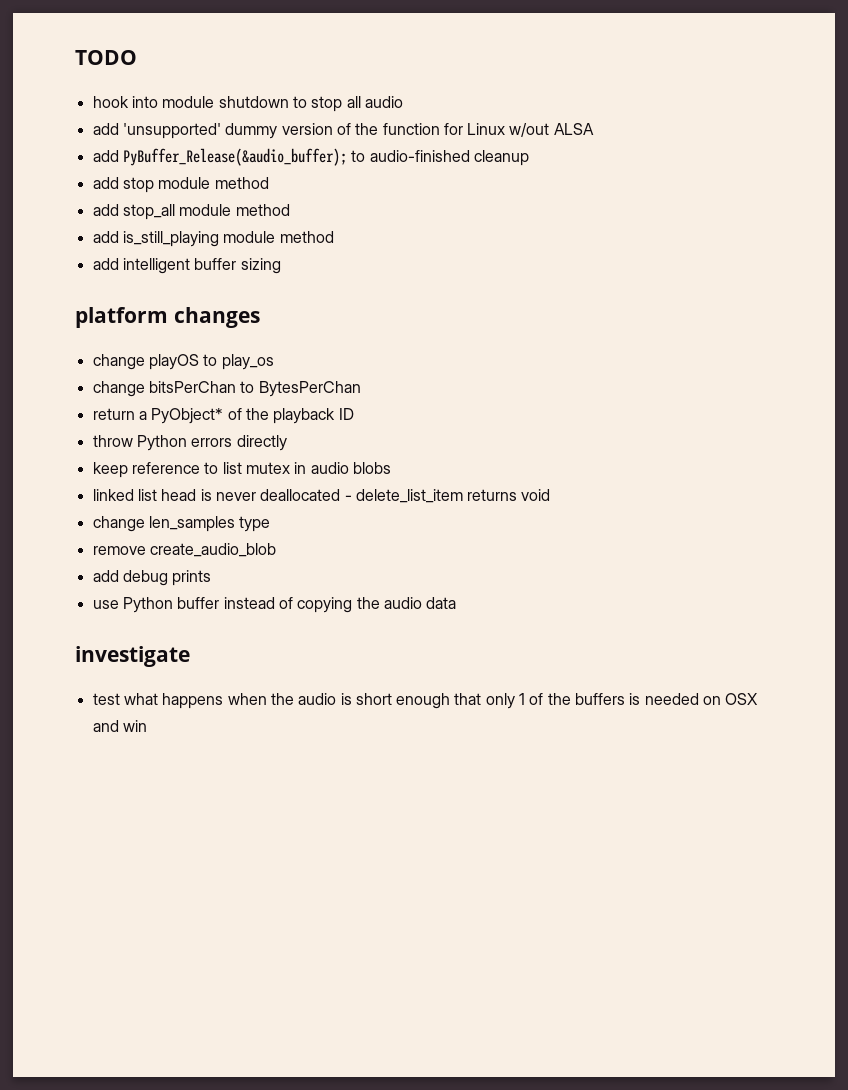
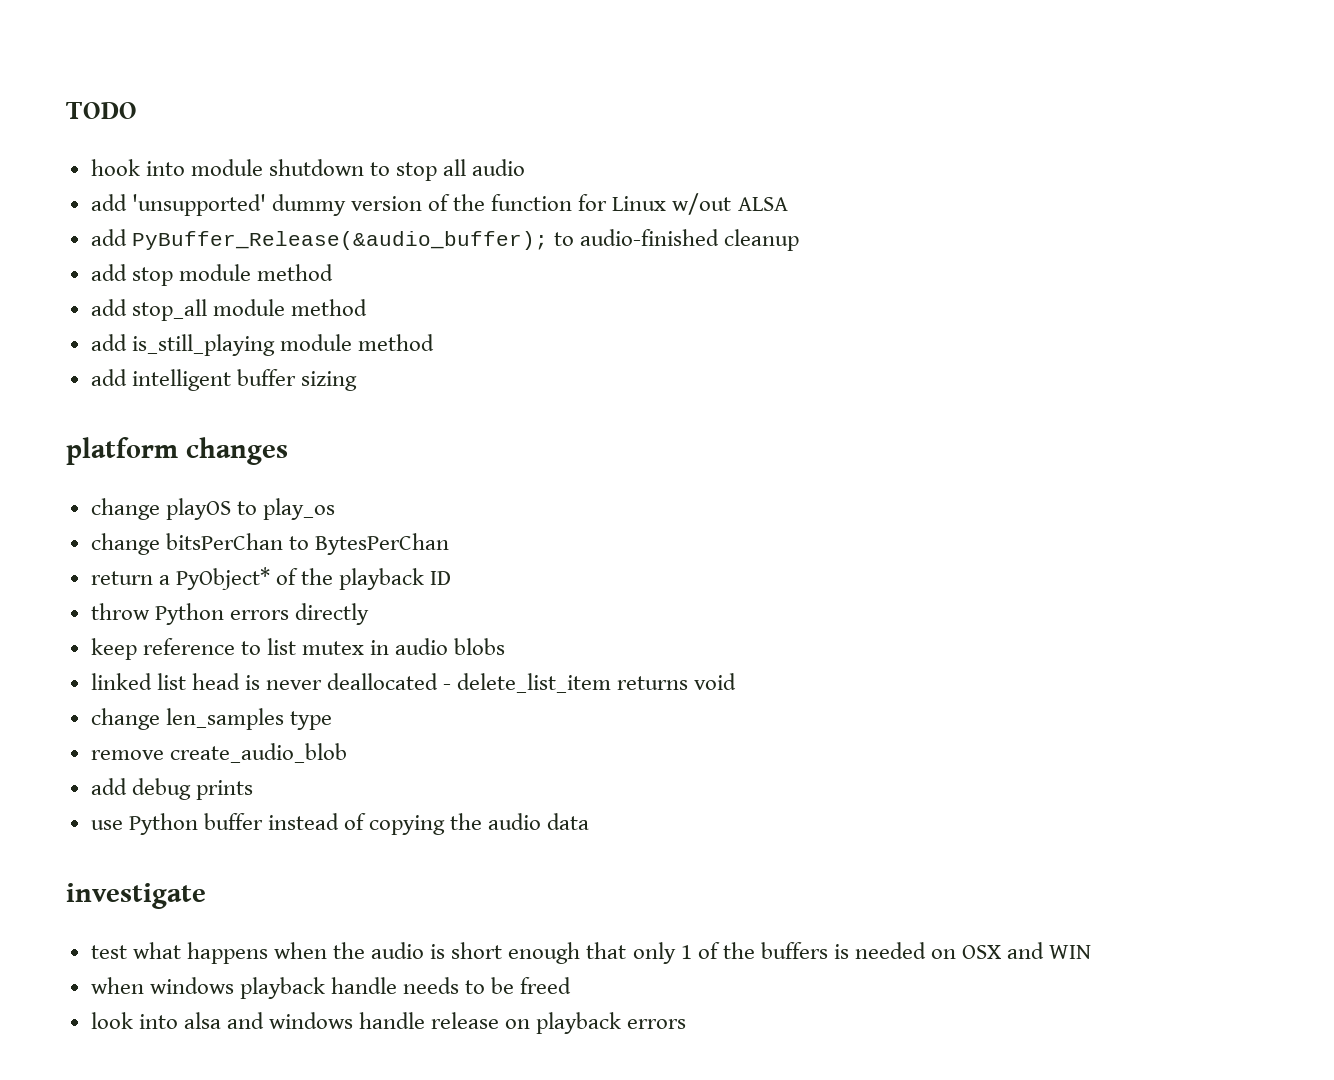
[122,720,147,732] win -> [1049,945,1092,959] [90,977,572,999] [90,1012,687,1034] WIN // when windows playback handle needs to be freed // look into alsa and windows handle release on playback errors

